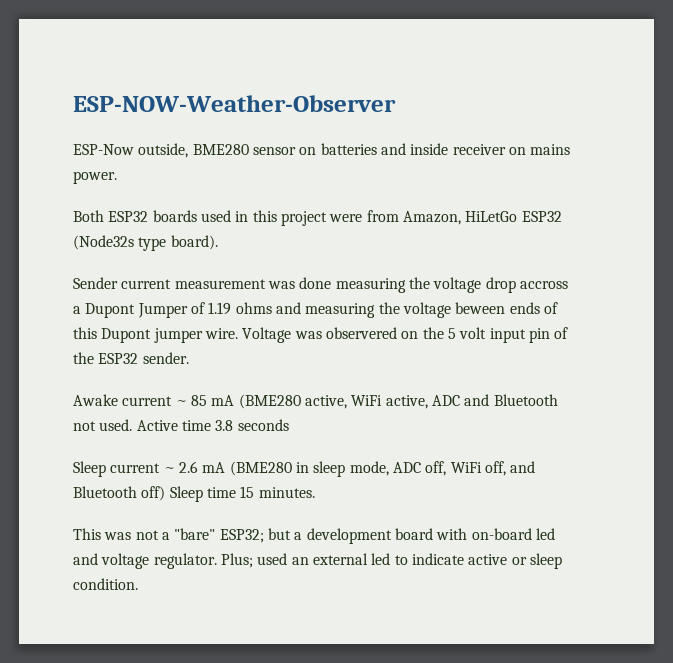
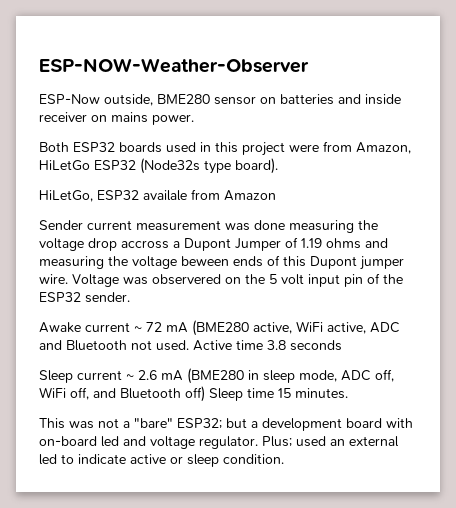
(218, 242) none -> [39,189,276,202] // HiLetGo, ESP32 availale from Amazon
[190,395,207,406] 85 -> [146,322,162,332] 72

